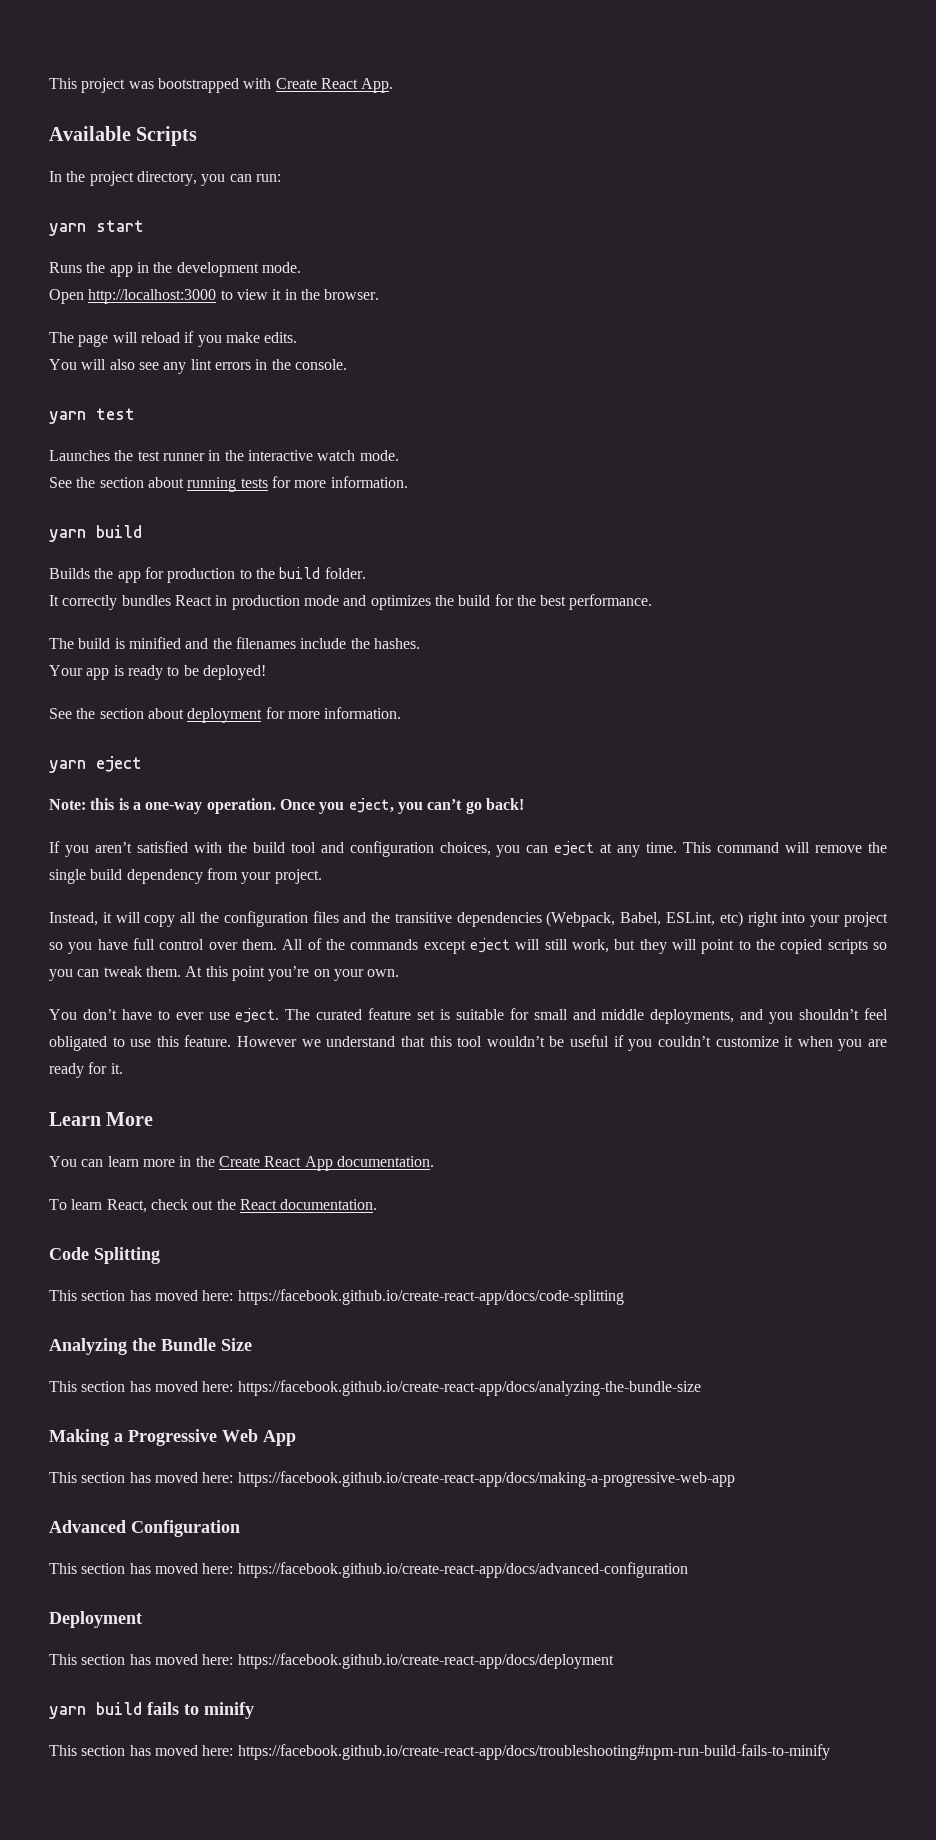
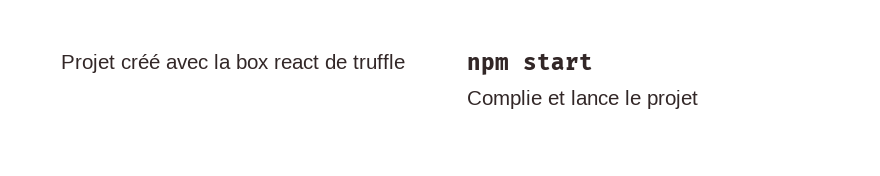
[49,78,394,93] [49,126,198,146] [49,171,281,186] [49,220,144,236] [49,262,301,277] [49,289,380,304] [49,331,298,347] [49,359,347,374] [49,408,135,424] [49,450,399,461] [49,476,408,492] [49,525,142,542] [49,567,366,583] [49,594,653,610] [49,637,420,649] [49,665,266,680] [49,707,402,723] [49,756,142,773] [49,798,524,814] [49,841,888,857] [49,868,322,884] [49,911,888,927] [49,938,888,954] [49,966,400,981] [49,1008,889,1024] [49,1035,887,1051] [49,1062,123,1078] [49,1112,154,1126] [49,1156,434,1171] [49,1199,378,1213] [49,1247,160,1264] [49,1289,624,1305] [49,1338,252,1355] [49,1380,701,1396] [49,1429,296,1446] [49,1471,735,1487] [49,1520,240,1537] [49,1562,688,1578] [49,1611,142,1628] [49,1653,614,1669] [49,1702,254,1719] [49,1744,830,1760] This project was bootstrapped with Create React App. // Available Scripts // In the project directory, you can run: // yarn start // Runs the app in the development mode. // Open http://localhost:3000 to view it in the browser. // The page will reload if you make edits. // You will also see any lint errors in the console. // yarn test // Launches the test runner in the interactive watch mode. // See the section about running tests for more information. // yarn build // Builds the app for production to the build folder. // It correctly bundles React in production mode and optimizes the build for the best performance. // The build is minified and the filenames include the hashes. // Your app is ready to be deployed! // See the section about deployment for more information. // yarn eject // Note: this is a one-way operation. Once you eject, you can’t go back! // If you aren’t satisfied with the build tool and configuration choices, you can eject at any time. This command will remove the single build dependency from your project. // Instead, it will copy all the configuration files and the transitive dependencies (Webpack, Babel, ESLint, etc) right into your project so you have full control over them. All of the commands except eject will still work, but they will point to the copied scripts so you can tweak them. At this point you’re on your own. // You don’t have to ever use eject. The curated feature set is suitable for small and middle deployments, and you shouldn’t feel obligated to use this feature. However we understand that this tool wouldn’t be useful if you couldn’t customize it when you are ready for it. // Learn More // You can learn more in the Create React App documentation. // To learn React, check out the React documentation. // Code Splitting // This section has moved here: https://facebook.github.io/create-react-app/docs/code-splitting // Analyzing the Bundle Size // This section has moved here: https://facebook.github.io/create-react-app/docs/analyzing-the-bundle-size // Making a Progressive Web App // This section has moved here: https://facebook.github.io/create-react-app/docs/making-a-progressive-web-app // Advanced Configuration // This section has moved here: https://facebook.github.io/create-react-app/docs/advanced-configuration // Deployment // This section has moved here: https://facebook.github.io/create-react-app/docs/deployment // yarn build fails to minify // This section has moved here: https://facebook.github.io/create-react-app/docs/troubleshooting#npm-run-build-fails-to-minify -> [61,54,405,73] [467,53,593,75] [467,90,698,109] Projet créé avec la box react de truffle // npm start // Complie et lance le projet

